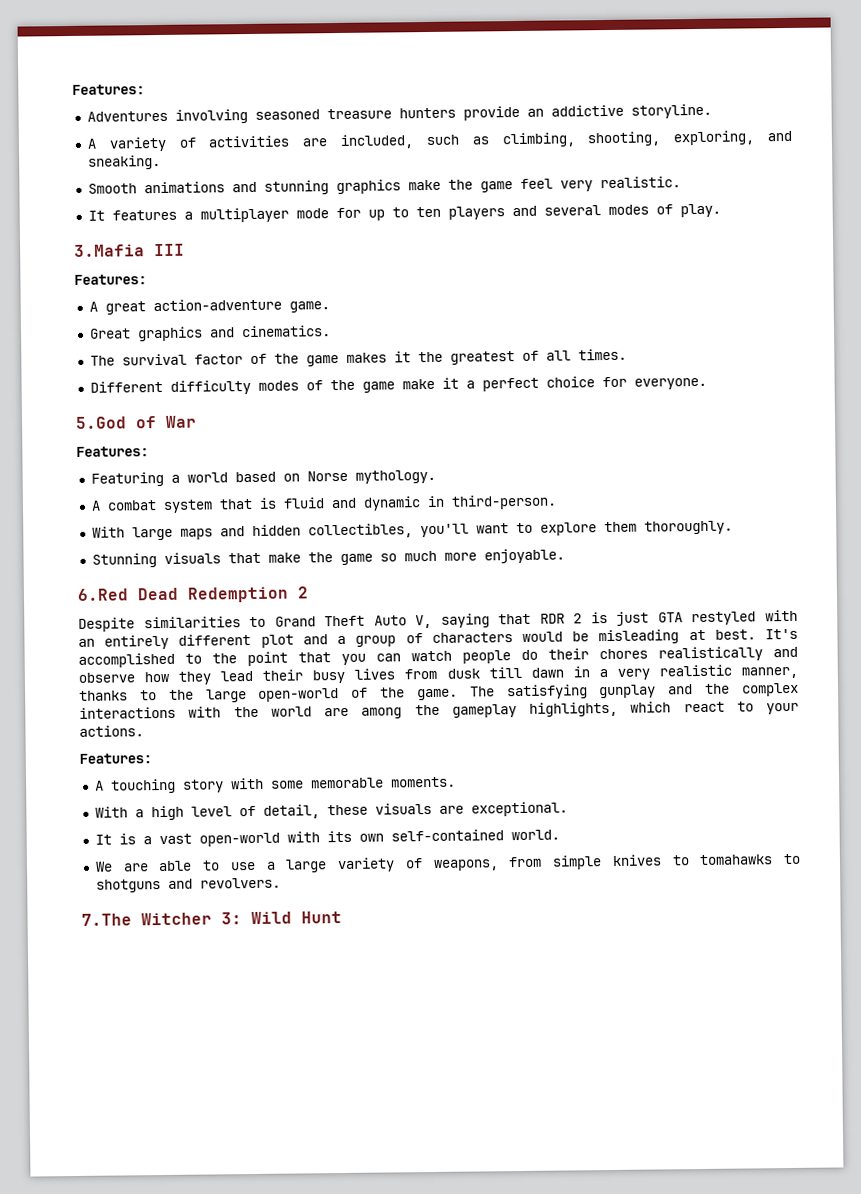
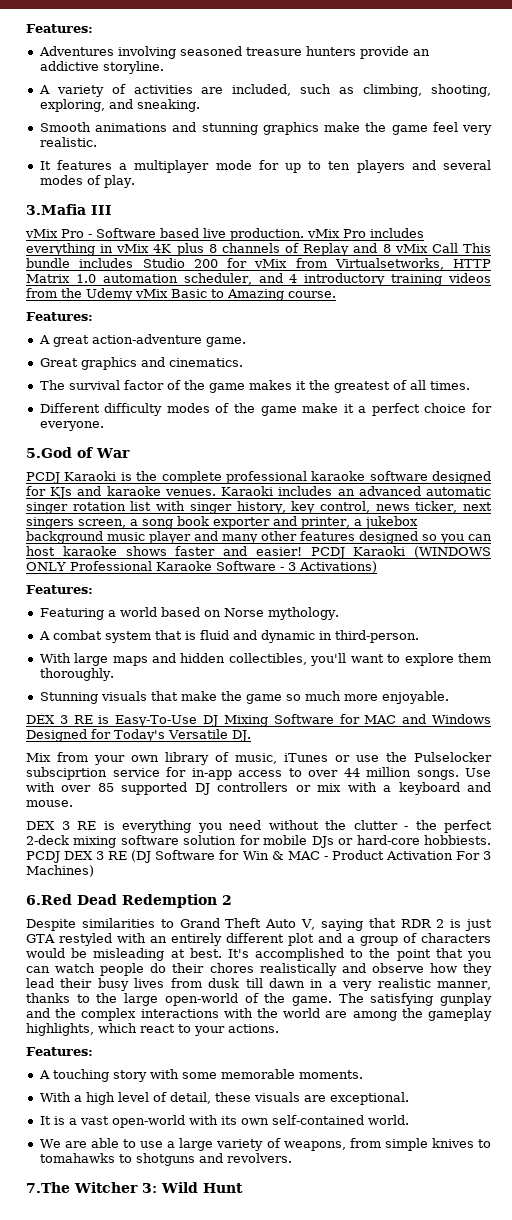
(185, 250) none -> [25,228,424,241] [26,243,491,256] [26,258,491,270] [26,273,491,286] [26,288,336,301] // vMix Pro - Software based live production. vMix Pro includes everything in vMix 4K plus 8 channels of Replay and 8 vMix Call This bundle includes Studio 200 for vMix from Virtualsetworks, HTTP Matrix 1.0 automation scheduler, and 4 introductory training videos from the Udemy vMix Basic to Amazing course.
(197, 421) none -> [26,471,491,484] [26,486,492,499] [26,501,492,514] [26,516,418,529] [26,531,492,544] [26,546,491,559] [26,561,377,573] // PCDJ Karaoki is the complete professional karaoke software designed for KJs and karaoke venues. Karaoki includes an advanced automatic singer rotation list with singer history, key control, news ticker, next singers screen, a song book exporter and printer, a jukebox background music player and many other features designed so you can host karaoke shows faster and easier! PCDJ Karaoki (WINDOWS ONLY Professional Karaoke Software - 3 Activations)
(565, 556) none -> [26,714,491,727] [26,729,251,742] [26,752,492,765] [26,767,491,780] [26,782,491,795] [26,800,73,807] [26,820,492,833] [26,835,492,848] [26,850,491,863] [26,865,94,877] // DEX 3 RE is Easy-To-Use DJ Mixing Software for MAC and Windows Designed for Today's Versatile DJ. // Mix from your own library of music, iTunes or use the Pulselocker subsciprtion service for in-app access to over 44 million songs. Use with over 85 supported DJ controllers or mix with a keyboard and mouse. // DEX 3 RE is everything you need without the clutter - the perfect 2-deck mixing software solution for mobile DJs or hard-core hobbiests. PCDJ DEX 3 RE (DJ Software for Win & MAC - Product Activation For 3 Machines)

